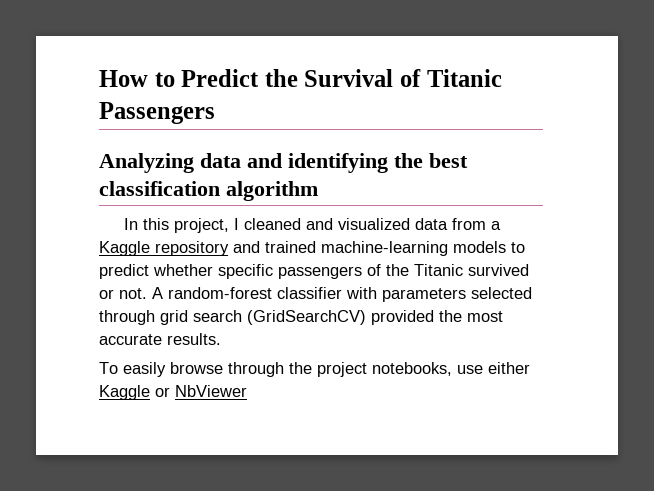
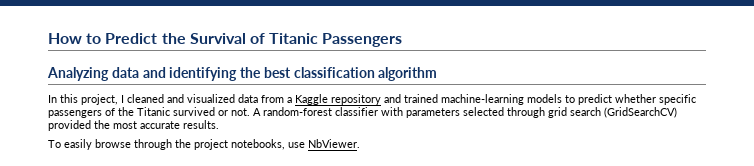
[488,362,530,374] [99,385,247,400] either Kaggle or NbViewer -> [308,139,360,148] NbViewer.

